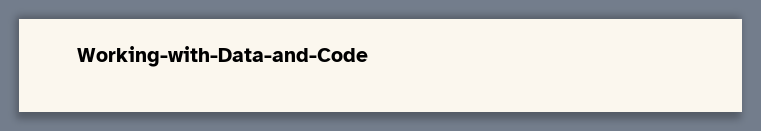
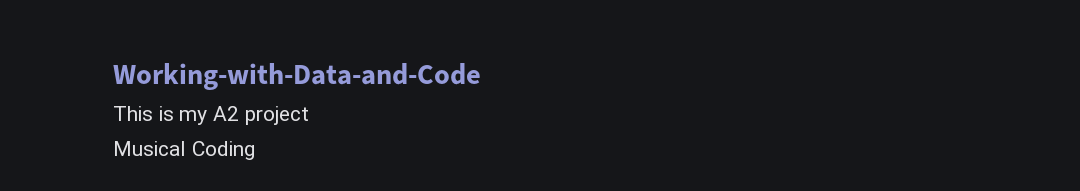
(368, 56) none -> [113,106,309,125] [113,141,255,160] // This is my A2 project // Musical Coding

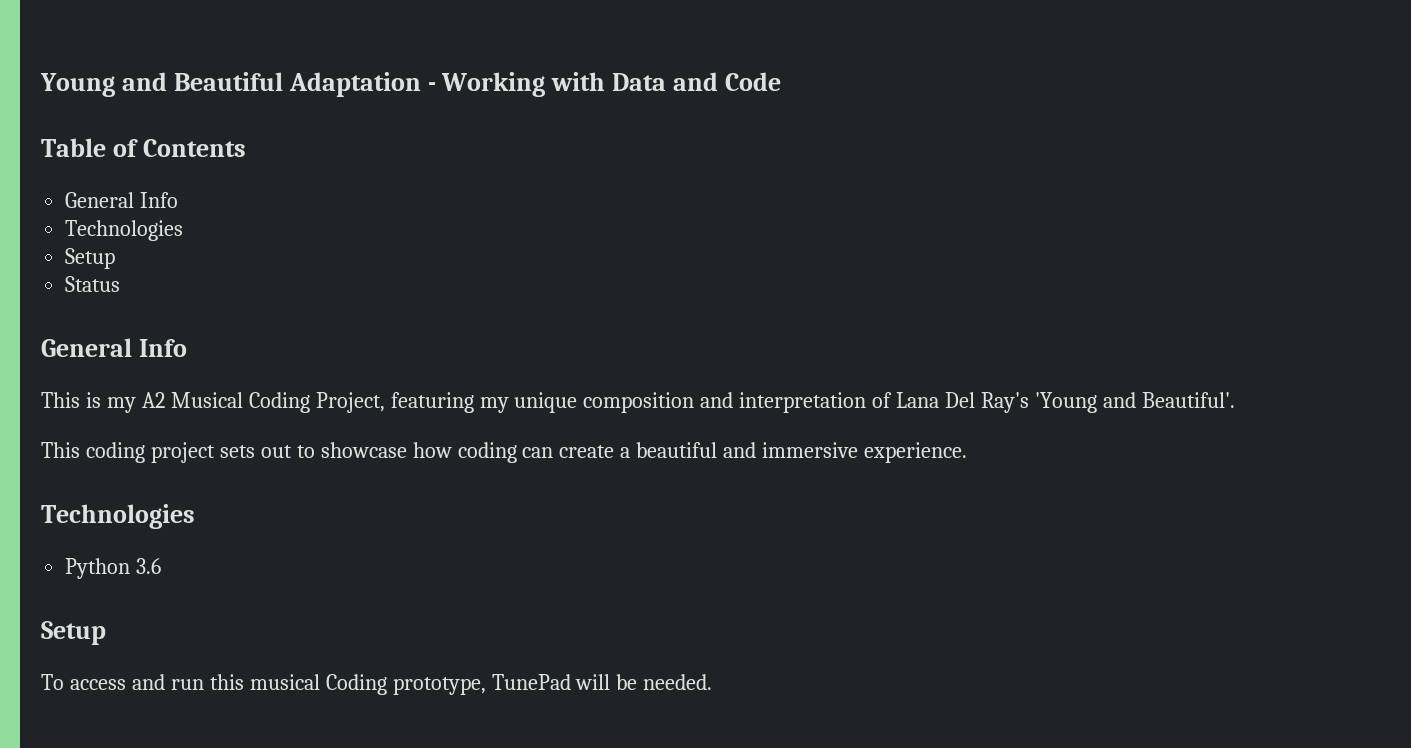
[113,63,481,90] Working-with-Data-and-Code -> [40,72,781,97] [41,138,246,157] [65,192,179,208] [65,220,184,241] [65,248,116,269] [65,276,121,292] [41,338,187,357] Young and Beautiful Adaptation - Working with Data and Code // Table of Contents // General Info // Technologies // Setup // Status // General Info
[244,106,309,125] project // -> (165, 400) none
(255, 150) none -> [315,392,1235,413] [41,442,968,463] [41,504,195,529] [65,558,162,579] [41,621,106,645] [41,674,713,695] Project, featuring my unique composition and interpretation of Lana Del Ray's 'Young and Beautiful'. // This coding project sets out to showcase how coding can create a beautiful and immersive experience. // Technologies // Python 3.6 // Setup // To access and run this musical Coding prototype, TunePad will be needed.

